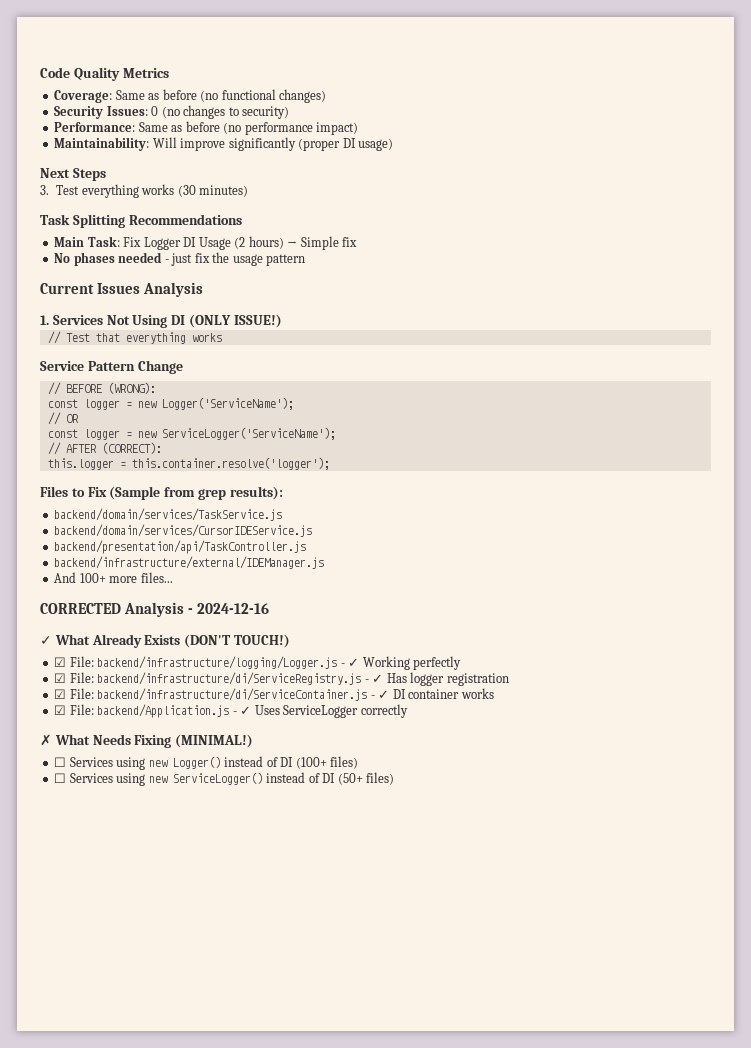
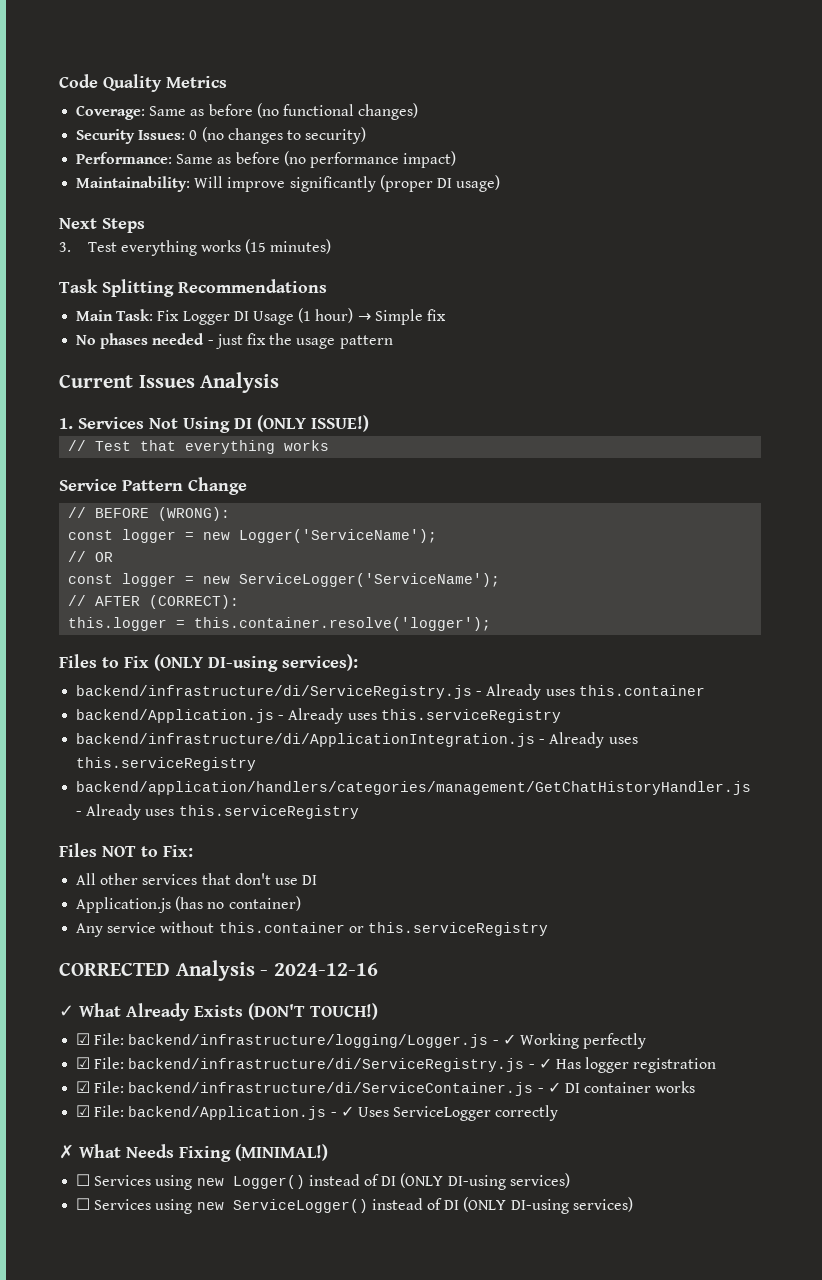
[177,185,196,197] (30 -> [245,239,267,254] (15
[234,236,284,249] (2 hours) -> [298,308,354,323] (1 hour)
[109,486,283,500] [54,508,283,521] [54,524,313,537] [54,540,307,554] [54,556,325,569] [54,572,173,583] (Sample from grep results): // backend/domain/services/TaskService.js // backend/domain/services/CursorIDEService.js // backend/presentation/api/TaskController.js // backend/infrastructure/external/IDEManager.js // And 100+ more files... -> [154,654,358,672] [76,684,705,700] [76,708,561,724] [76,732,638,748] [76,757,257,771] [76,781,752,795] [76,804,359,820] [59,843,193,857] [76,873,318,885] [76,896,301,913] [76,921,548,937] (ONLY DI-using services): // backend/infrastructure/di/ServiceRegistry.js - Already uses this.container // backend/Application.js - Already uses this.serviceRegistry // backend/infrastructure/di/ApplicationIntegration.js - Already uses this.serviceRegistry // backend/application/handlers/categories/management/GetChatHistoryHandler.js - Already uses this.serviceRegistry // Files NOT to Fix: // All other services that don't use DI // Application.js (has no container) // Any service without this.container or this.serviceRegistry
[295,756,359,769] (100+ files) -> [400,1173,570,1190] (ONLY DI-using services)
[337,772,395,785] (50+ files) -> [463,1197,633,1214] (ONLY DI-using services)

